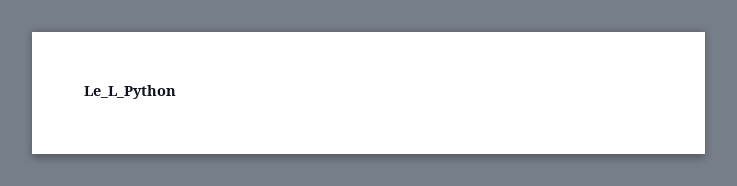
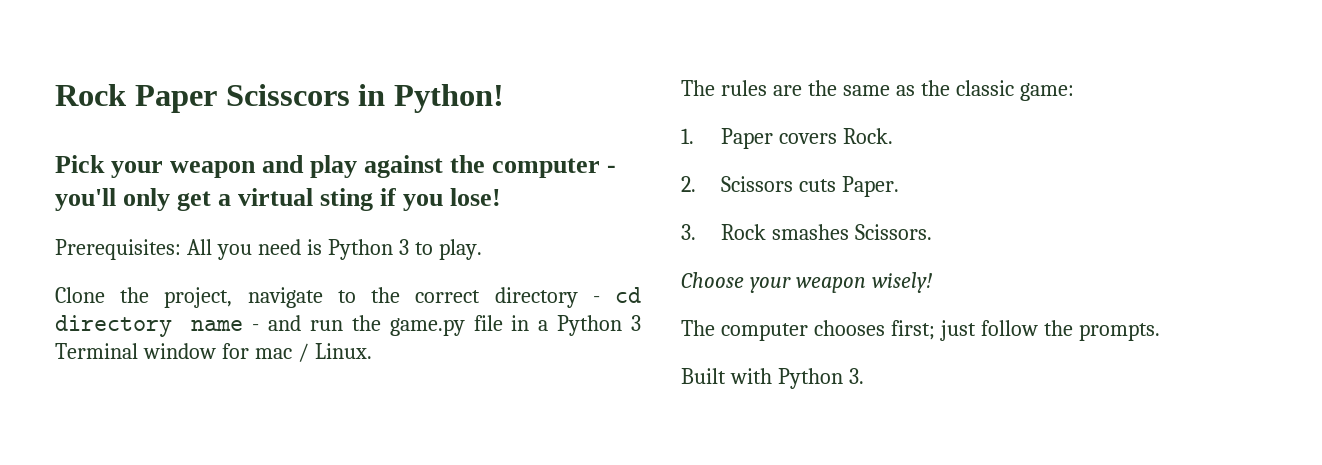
[84,85,176,99] Le_L_Python -> [55,84,505,113] [55,155,617,178] [55,188,502,211] [55,239,482,260] [55,287,641,308] [55,315,642,337] [55,343,372,362] [681,80,1074,101] [681,128,894,149] [681,176,900,197] [681,224,933,240] [681,272,932,293] [681,320,1160,341] [681,368,864,389] Rock Paper Scisscors in Python! // Pick your weapon and play against the computer - you'll only get a virtual sting if you lose! // Prerequisites: All you need is Python 3 to play. // Clone the project, navigate to the correct directory - cd directory name - and run the game.py file in a Python 3 Terminal window for mac / Linux. // The rules are the same as the classic game: // 1. Paper covers Rock. // 2. Scissors cuts Paper. // 3. Rock smashes Scissors. // Choose your weapon wisely! // The computer chooses first; just follow the prompts. // Built with Python 3.

